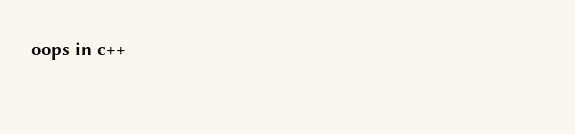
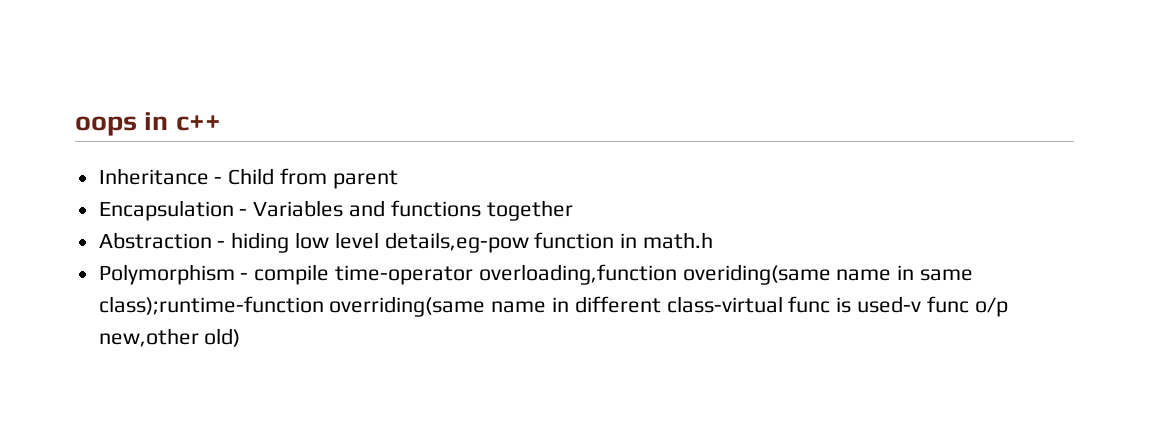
(126, 51) none -> [98,168,398,189] [98,200,573,221] [98,232,714,253] [98,264,974,285] [98,296,1008,317] [98,328,241,347] // Inheritance - Child from parent // Encapsulation - Variables and functions together // Abstraction - hiding low level details,eg-pow function in math.h // Polymorphism - compile time-operator overloading,function overiding(same name in same class);runtime-function overriding(same name in different class-virtual func is used-v func o/p new,other old)

